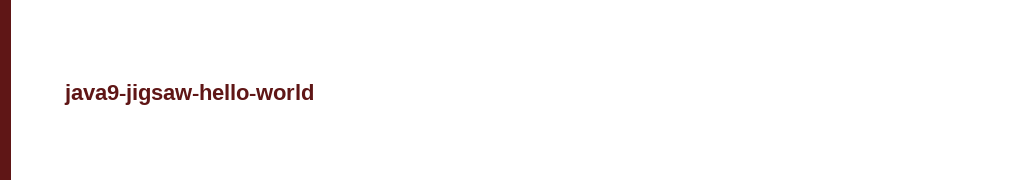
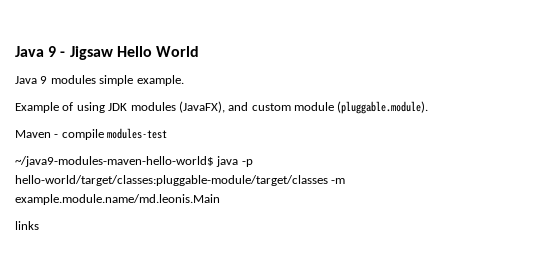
[64,84,314,105] java9-jigsaw-hello-world -> [15,46,199,60] [15,75,184,86] [15,101,429,114] [15,128,168,140] [15,156,253,167] [15,175,346,186] [15,194,220,205] [15,221,39,230] Java 9 - Jigsaw Hello World // Java 9 modules simple example. // Example of using JDK modules (JavaFX), and custom module (pluggable.module). // Maven - compile modules-test // ~/java9-modules-maven-hello-world$ java -p hello-world/target/classes:pluggable-module/target/classes -m example.module.name/md.leonis.Main // links

